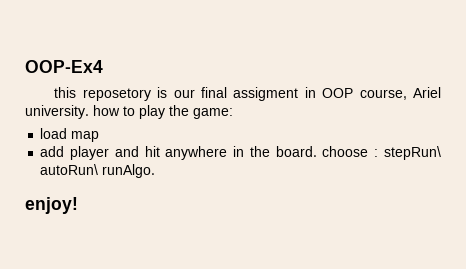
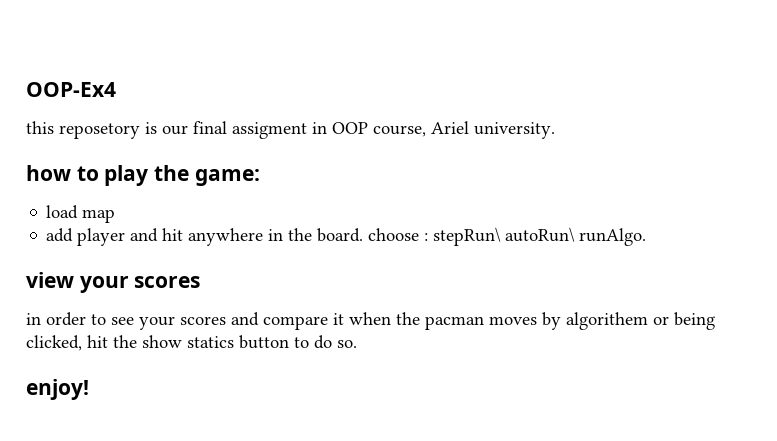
(89, 112) none -> (555, 130) //
(156, 171) none -> [26,272,201,293] [26,312,715,330] [26,335,357,351] // view your scores // in order to see your scores and compare it when the pacman moves by algorithem or being clicked, hit the show statics button to do so.

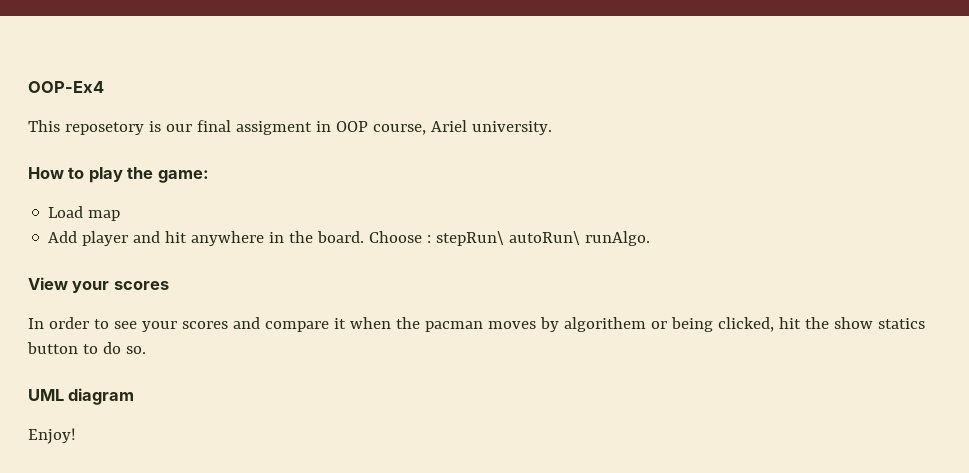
[26,121,54,134] this -> [28,120,60,132] This
[26,165,71,181] how -> [28,167,64,179] How
[46,205,79,219] load -> [48,206,84,218] Load
[46,228,74,242] add -> [48,231,78,243] Add
[368,228,420,241] choose -> [369,231,423,243] Choose
[26,272,74,288] view -> [28,277,68,290] View
[26,313,41,325] in -> [28,318,44,329] In
[26,379,89,400] enjoy! -> [28,388,135,405] [28,428,76,444] UML diagram // Enjoy!

